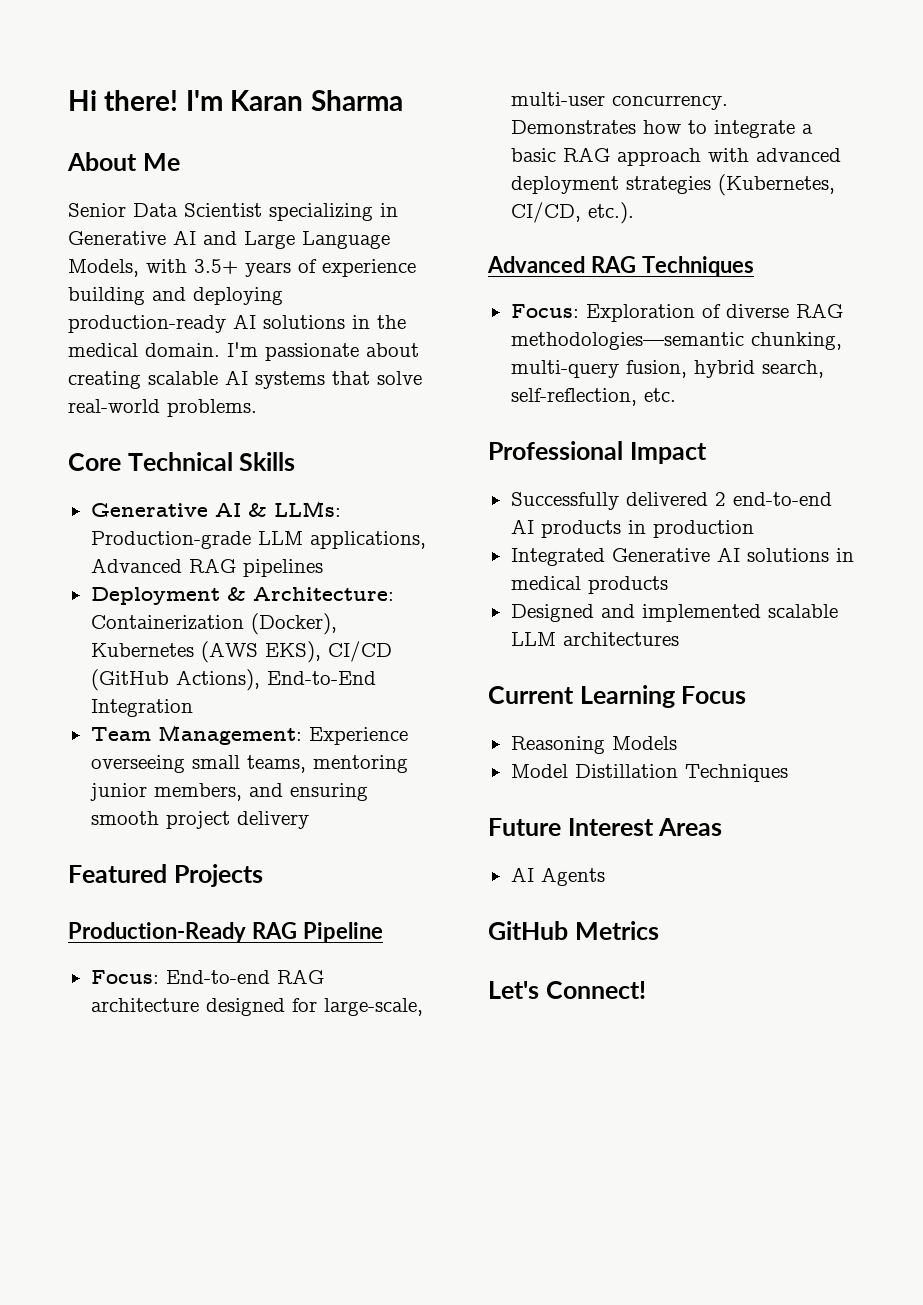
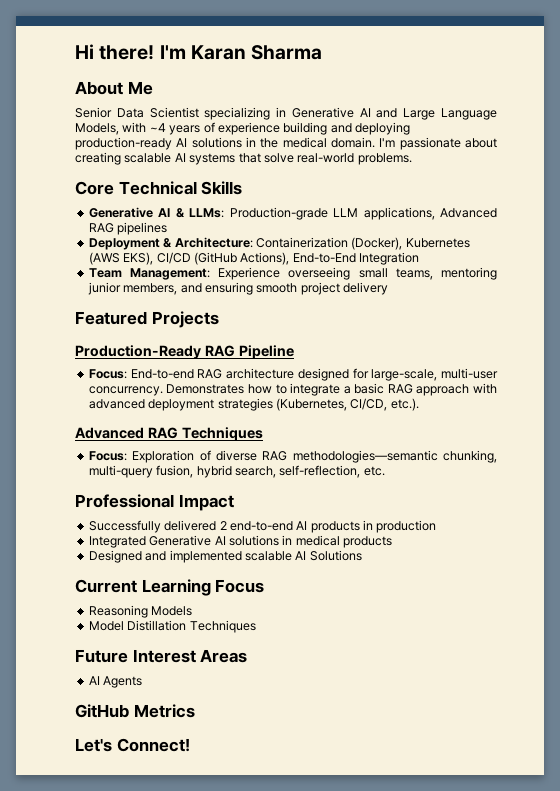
[194,259,238,274] 3.5+ -> [149,123,166,132] ~4
[510,632,679,646] LLM architectures -> [295,550,362,561] AI Solutions

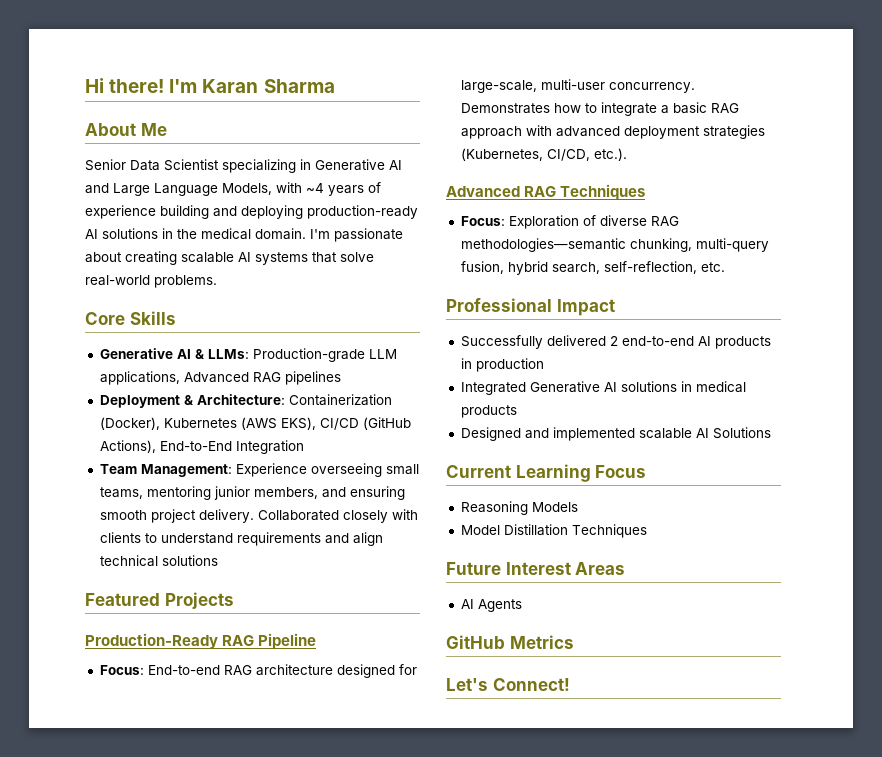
[118,181,197,195] Technical -> (125, 318) none
[343,282,388,295] delivery -> [198,509,418,523] [99,532,383,546] [99,555,218,567] delivery. Collaborated closely with clients to understand requirements and align technical solutions

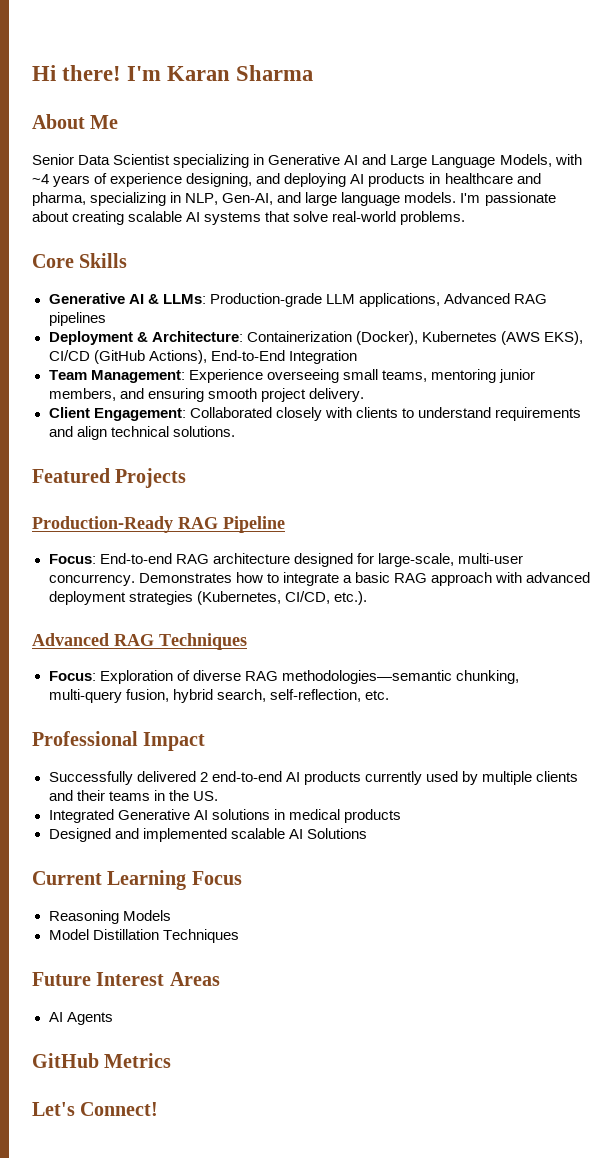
[160,205,209,219] building -> [186,173,253,187] designing,
[307,205,418,219] [85,228,306,240] production-ready AI solutions in the medical domain. -> [350,173,541,187] [32,192,457,206] AI products in healthcare and pharma, specializing in NLP, Gen-AI, and large language models.
(254, 516) none -> [48,407,186,421] // Client Engagement:
[161,555,218,566] solutions -> [172,426,235,437] solutions.
[460,358,544,372] in production -> [364,771,579,785] [48,790,218,801] currently used by multiple clients and their teams in the US.

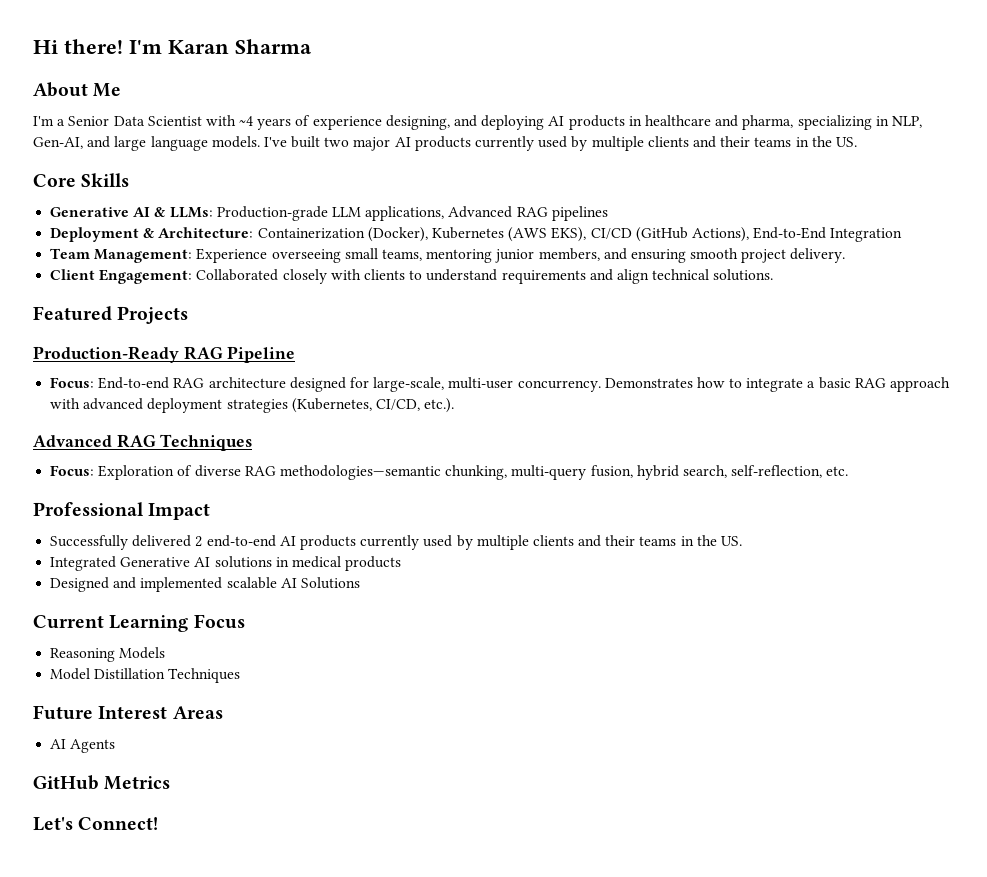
(119, 122) none -> [33,116,66,126] I'm a
[173,154,552,168] specializing in Generative AI and Large Language Models, -> (202, 121) none
[460,192,556,206] [32,211,466,225] I'm passionate about creating scalable AI systems that solve real-world problems. -> [263,136,857,151] I've built two major AI products currently used by multiple clients and their teams in the US.

